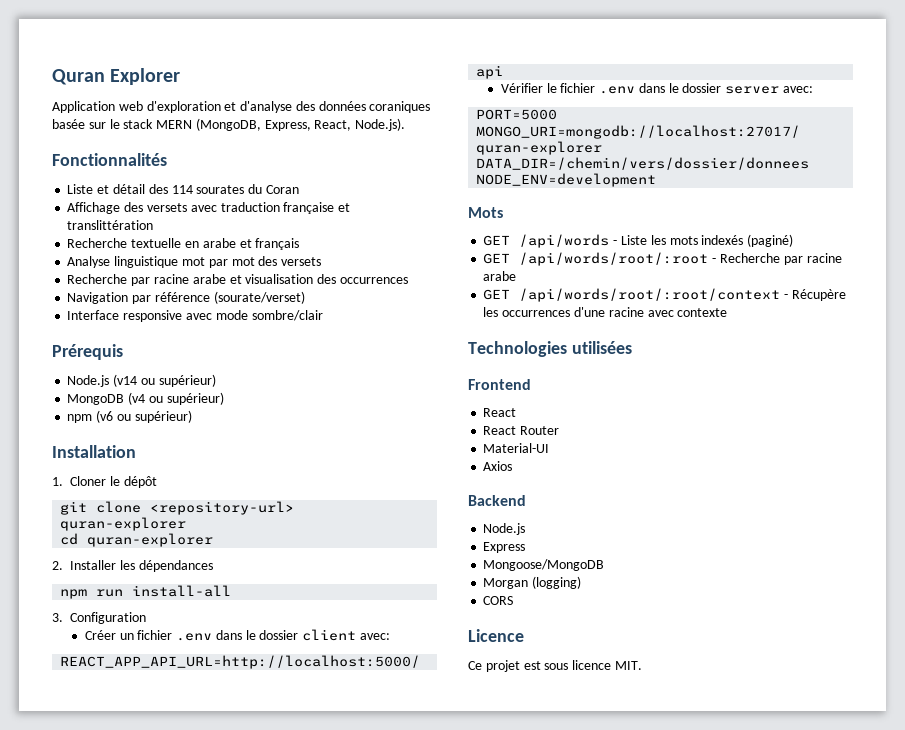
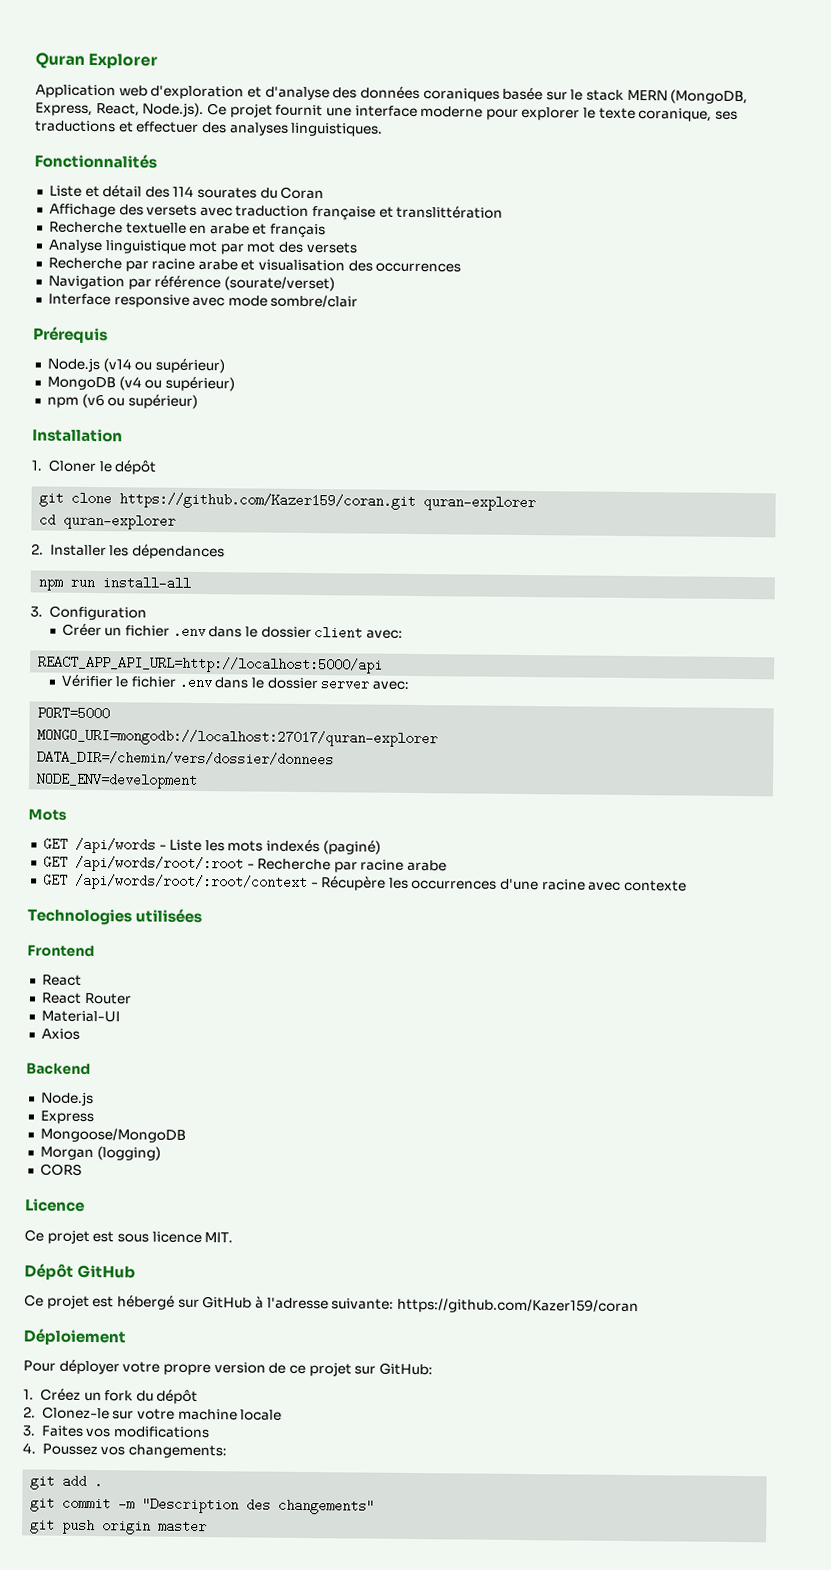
(406, 124) none -> [206,103,739,122] [35,120,384,137] Ce projet fournit une interface moderne pour explorer le texte coranique, ses traductions et effectuer des analyses linguistiques.
[150,501,295,515] <repository-url> -> [119,492,417,510] https://github.com/Kazer159/coran.git
(642, 665) none -> [24,1263,137,1280] [24,1294,639,1315] [23,1328,126,1346] [23,1359,433,1377] [23,1388,199,1405] [23,1406,283,1421] [22,1425,211,1439] [22,1442,228,1459] [30,1474,104,1490] [30,1496,376,1515] [30,1519,208,1535] // Dépôt GitHub // Ce projet est hébergé sur GitHub à l'adresse suivante: https://github.com/Kazer159/coran // Déploiement // Pour déployer votre propre version de ce projet sur GitHub: // 1. Créez un fork du dépôt // 2. Clonez-le sur votre machine locale // 3. Faites vos modifications // 4. Poussez vos changements: // git add . // git commit -m "Description des changements" // git push origin master

